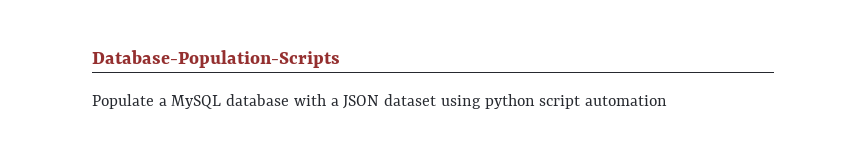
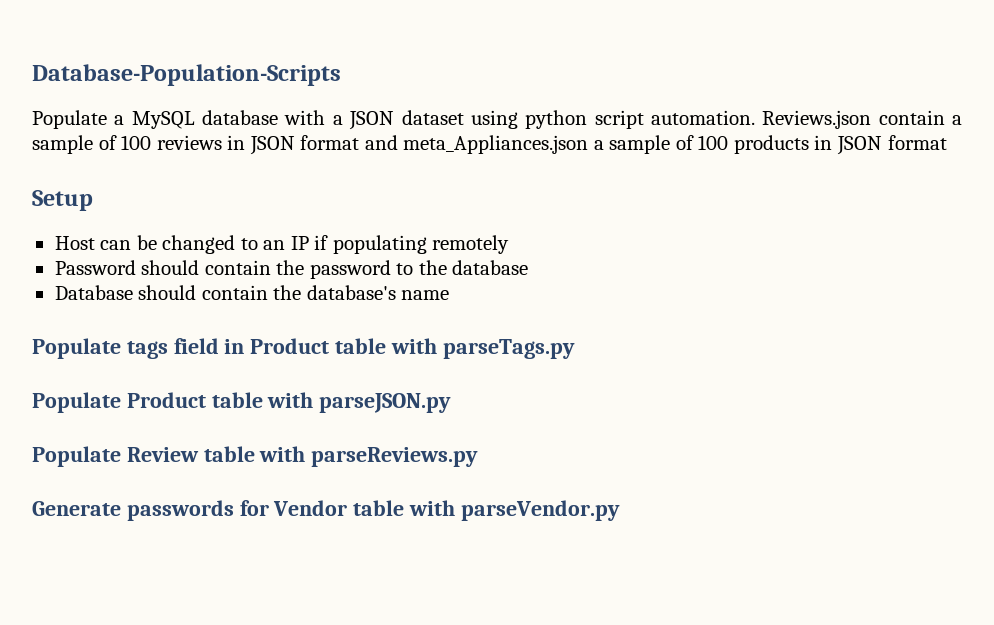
[584,95,667,106] automation -> [650,110,962,129] [32,135,947,155] [32,190,93,211] [54,235,510,254] [54,260,529,279] [54,285,450,300] [32,338,575,359] [32,392,452,413] [32,446,479,467] [32,500,620,521] automation. Reviews.json contain a sample of 100 reviews in JSON format and meta_Appliances.json a sample of 100 products in JSON format // Setup // Host can be changed to an IP if populating remotely // Password should contain the password to the database // Database should contain the database's name // Populate tags field in Product table with parseTags.py // Populate Product table with parseJSON.py // Populate Review table with parseReviews.py // Generate passwords for Vendor table with parseVendor.py

